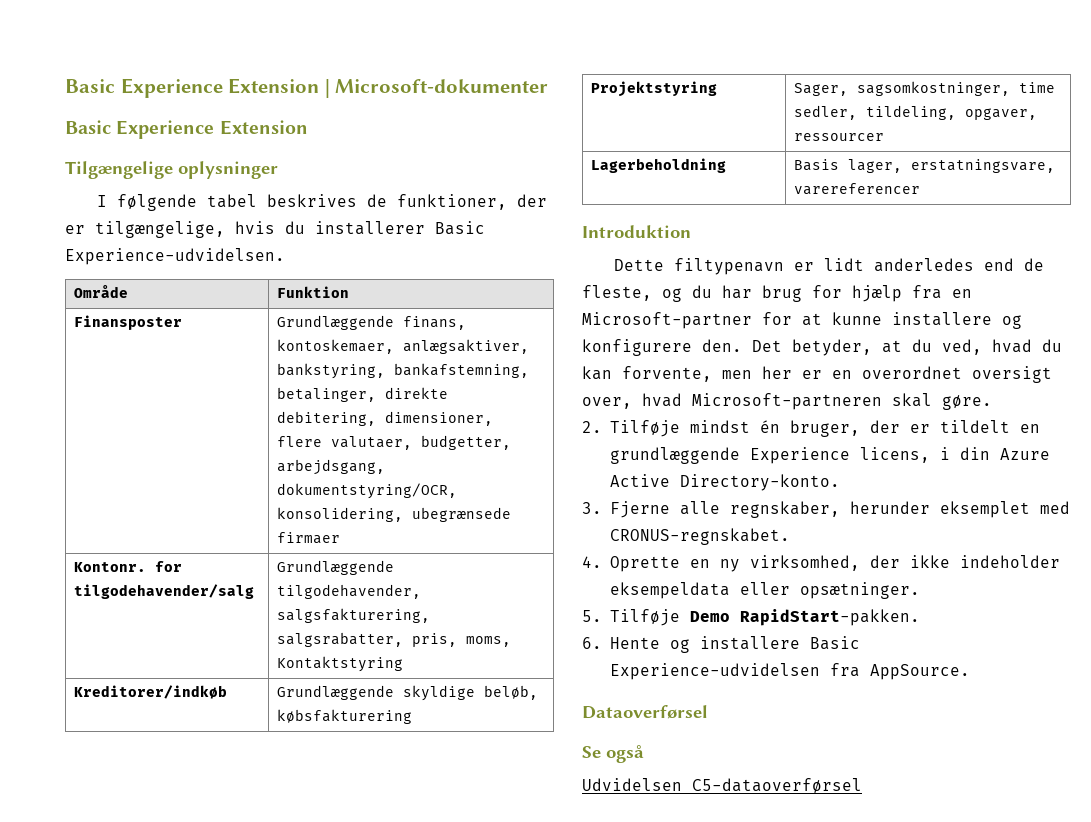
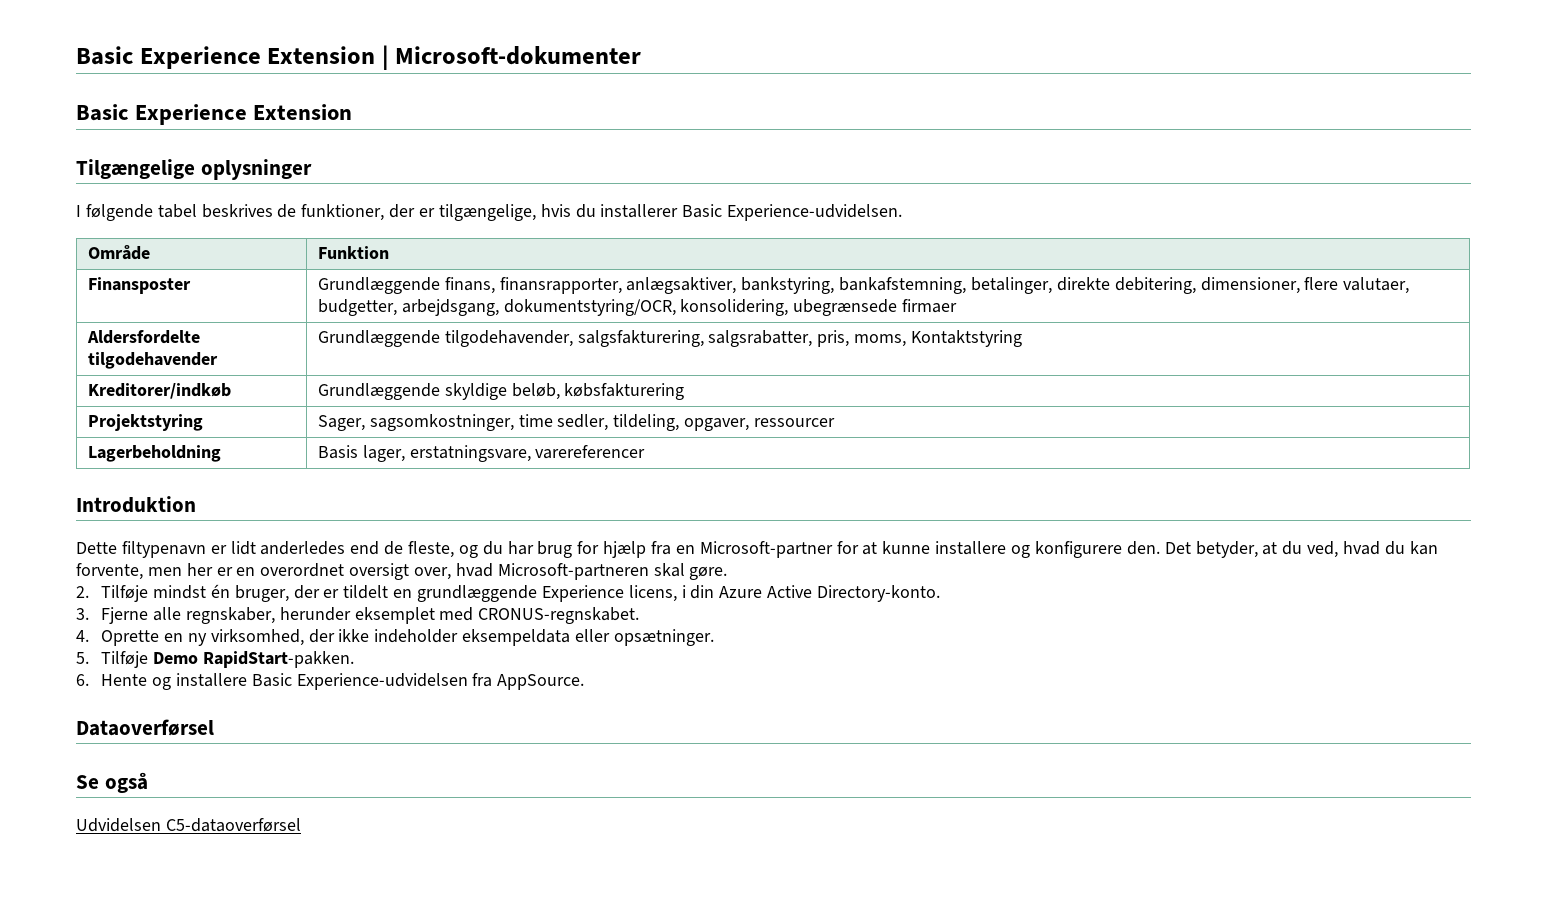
[276,339,394,354] kontoskemaer, -> [499,277,622,294] finansrapporter,
[73,561,182,572] [73,584,254,599] Kontonr. for tilgodehavender/salg -> [86,330,200,344] [87,352,218,369] Aldersfordelte tilgodehavender

